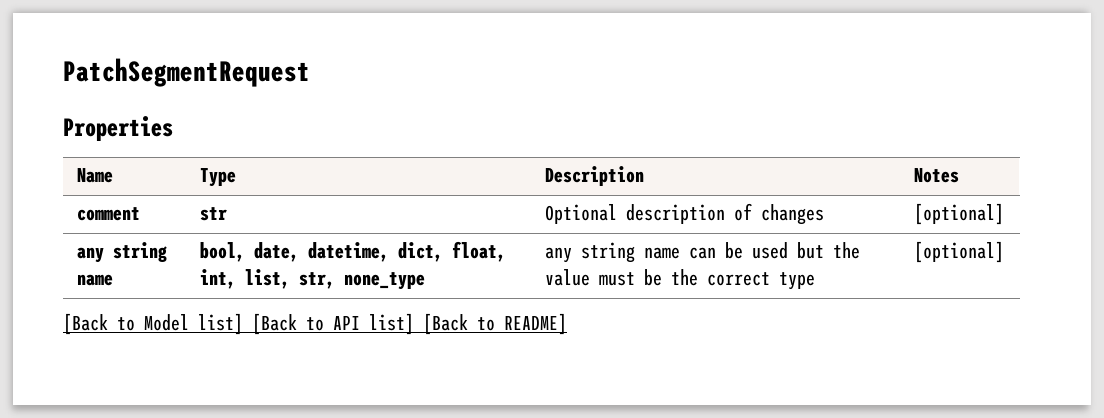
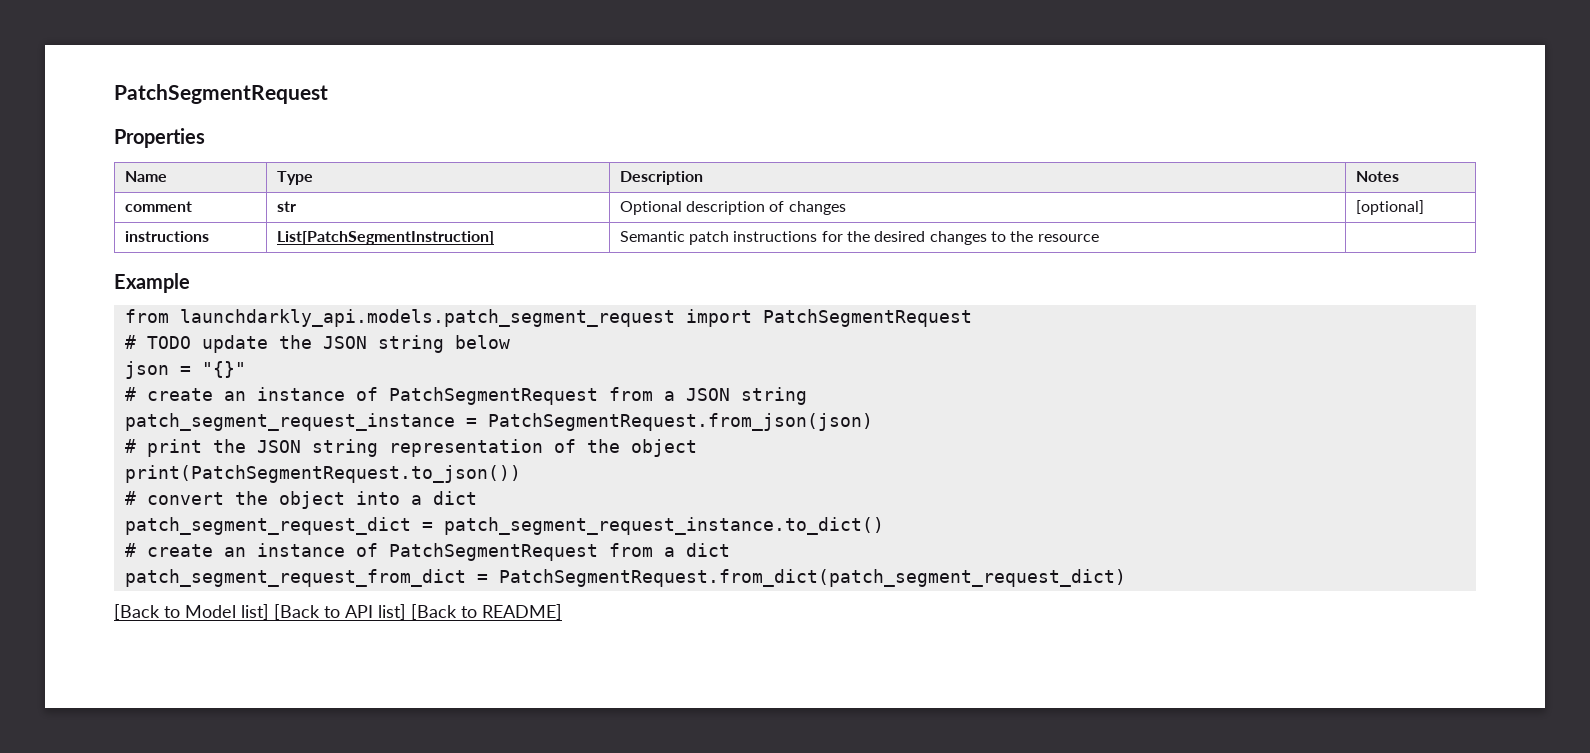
[76,242,167,263] [76,274,113,286] [199,241,506,262] [199,269,425,290] [544,242,860,263] [544,269,815,290] [913,241,1004,263] any string name | bool, date, datetime, dict, float, int, list, str, none_type | any string name can be used but the value must be the correct type | [optional] -> [124,231,209,242] [276,231,494,245] [619,231,1099,245] [114,273,190,293] [124,309,972,327] [124,335,510,353] [124,361,246,379] [124,387,807,405] [124,413,873,431] [124,439,697,457] [124,465,521,483] [124,491,477,509] [124,517,884,535] [124,543,730,561] [124,569,1126,587] instructions | List[PatchSegmentInstruction] | Semantic patch instructions for the desired changes to the resource | // Example // from launchdarkly_api.models.patch_segment_request import PatchSegmentRequest // # TODO update the JSON string below // json = "{}" // # create an instance of PatchSegmentRequest from a JSON string // patch_segment_request_instance = PatchSegmentRequest.from_json(json) // # print the JSON string representation of the object // print(PatchSegmentRequest.to_json()) // # convert the object into a dict // patch_segment_request_dict = patch_segment_request_instance.to_dict() // # create an instance of PatchSegmentRequest from a dict // patch_segment_request_from_dict = PatchSegmentRequest.from_dict(patch_segment_request_dict)

